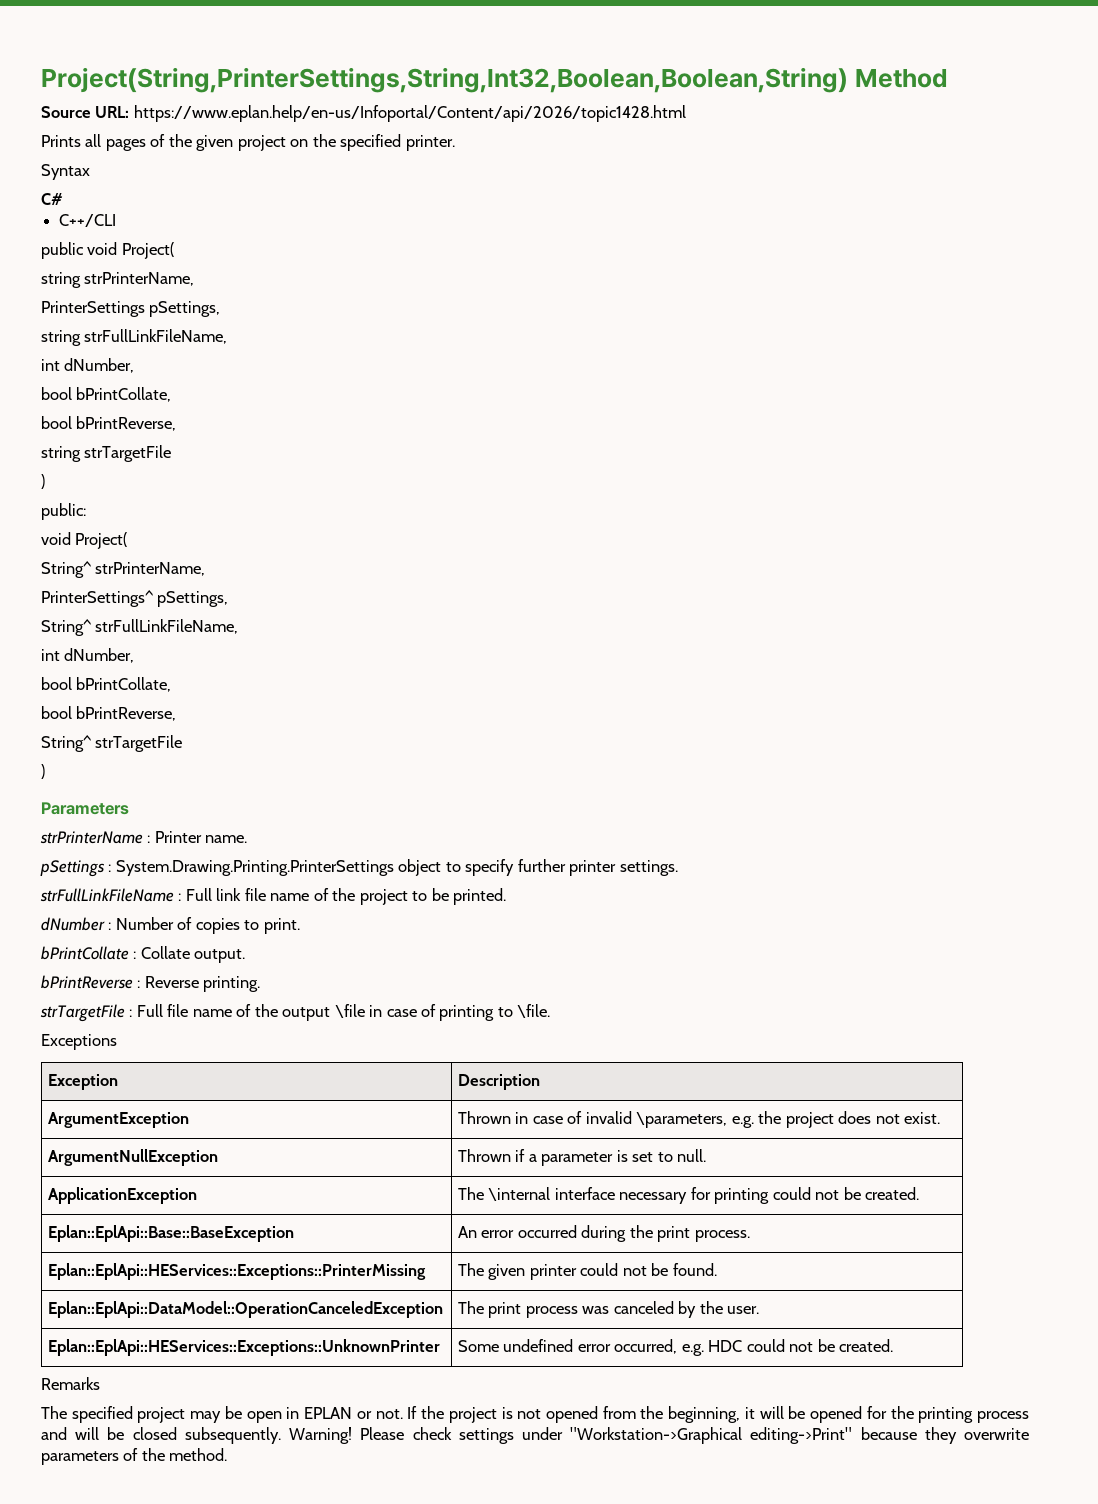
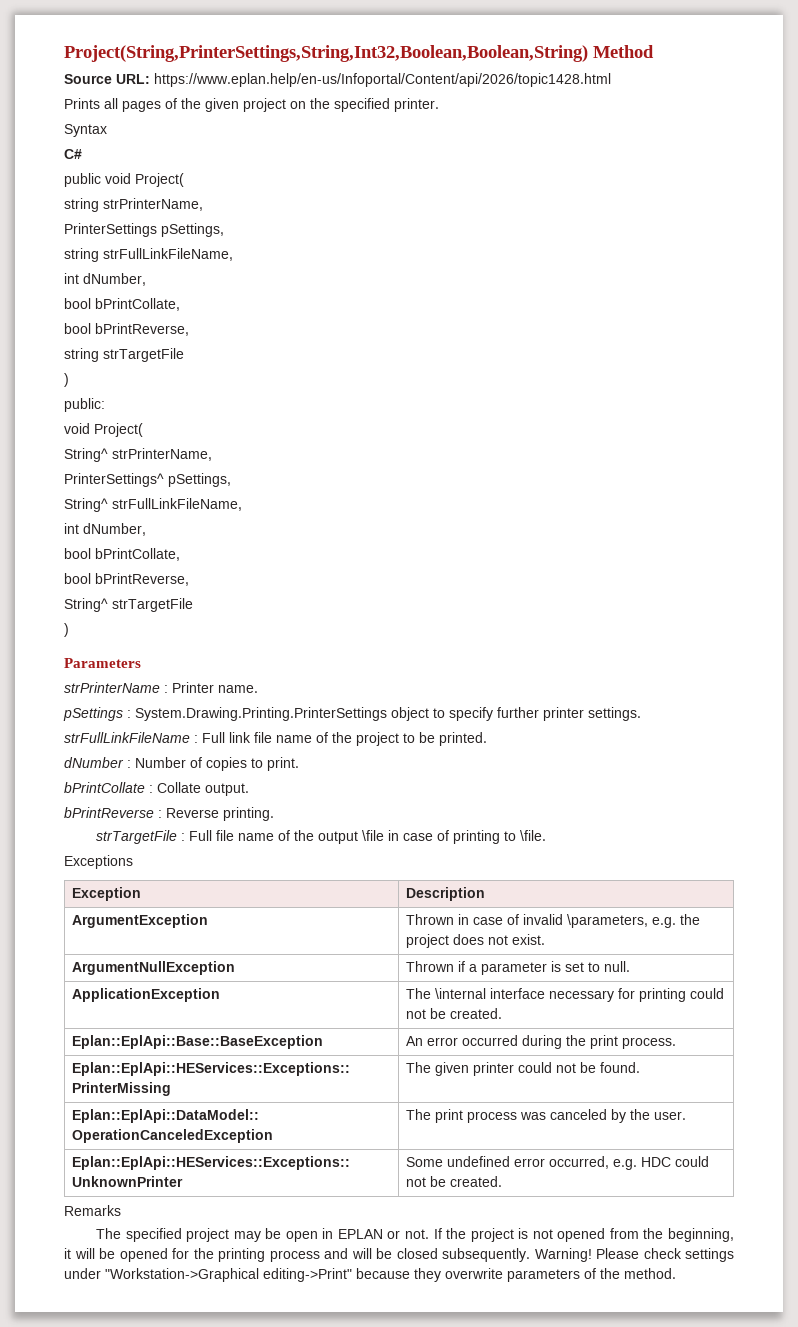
[59,214,117,227] // C++/CLI -> (82, 154) none

